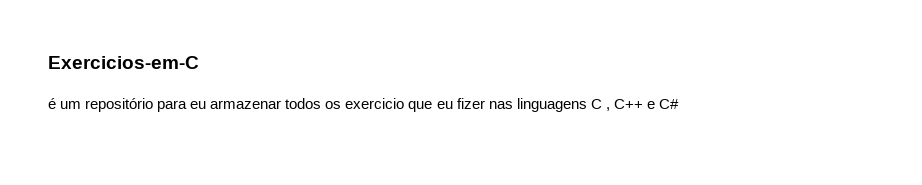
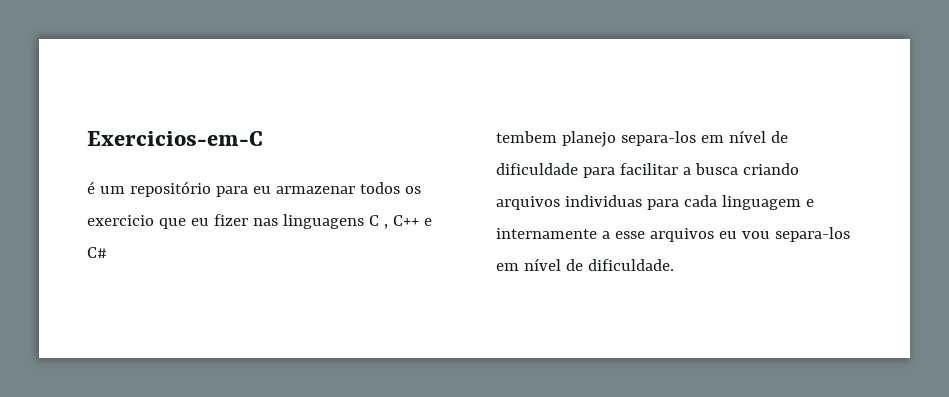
(679, 104) none -> [496,130,788,147] [496,163,799,178] [496,195,814,210] [496,227,850,242] [496,258,674,271] // tembem planejo separa-los em nível de dificuldade para facilitar a busca criando arquivos individuas para cada linguagem e internamente a esse arquivos eu vou separa-los em nível de dificuldade.

